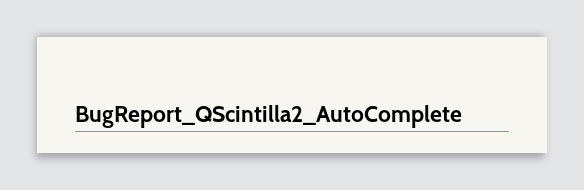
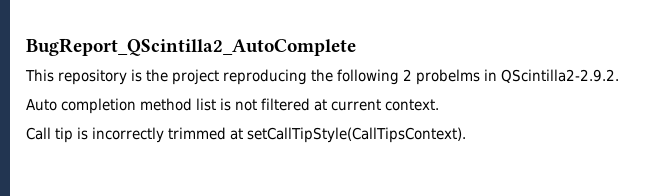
(462, 116) none -> [25,69,619,85] [26,98,439,114] [26,127,466,143] // This repository is the project reproducing the following 2 probelms in QScintilla2-2.9.2. // Auto completion method list is not filtered at current context. // Call tip is incorrectly trimmed at setCallTipStyle(CallTipsContext).

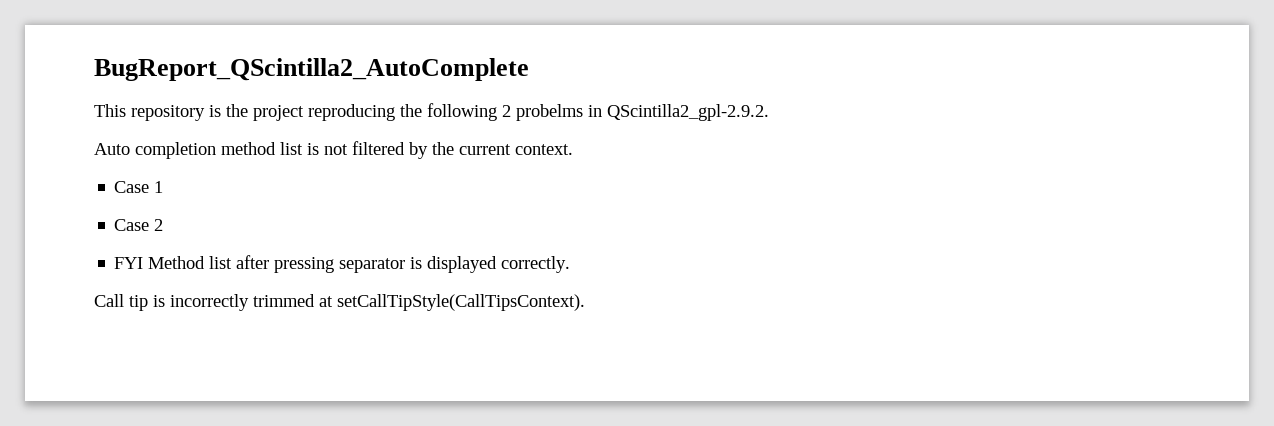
[501,69,619,83] QScintilla2-2.9.2. -> [607,104,769,121] QScintilla2_gpl-2.9.2.
[314,99,327,111] at -> [409,142,454,159] by the
(439, 105) none -> [114,181,164,193] [114,219,164,231] [114,255,571,273] // Case 1 // Case 2 // FYI Method list after pressing separator is displayed correctly.

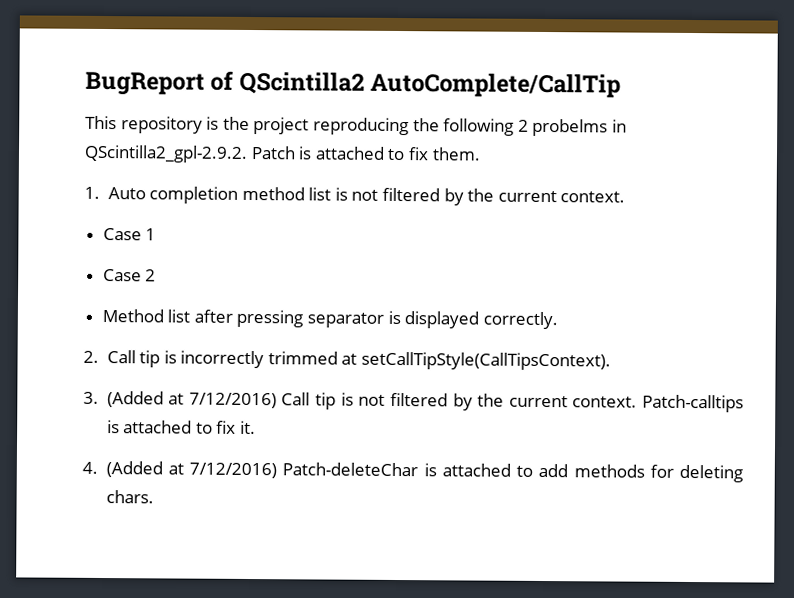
[94,58,529,81] BugReport_QScintilla2_AutoComplete -> [85,70,622,98] BugReport of QScintilla2 AutoComplete/CallTip
(769, 112) // -> [250,146,481,161] [84,186,100,199] Patch is attached to fix them. // 1.
[114,257,144,269] FYI -> (157, 275) none
(571, 264) none -> [83,350,99,363] 2.
(585, 302) none -> [83,391,744,413] [106,420,256,435] [82,461,743,483] [105,490,154,504] // 3. (Added at 7/12/2016) Call tip is not filtered by the current context. Patch-calltips is attached to fix it. // 4. (Added at 7/12/2016) Patch-deleteChar is attached to add methods for deleting chars.

